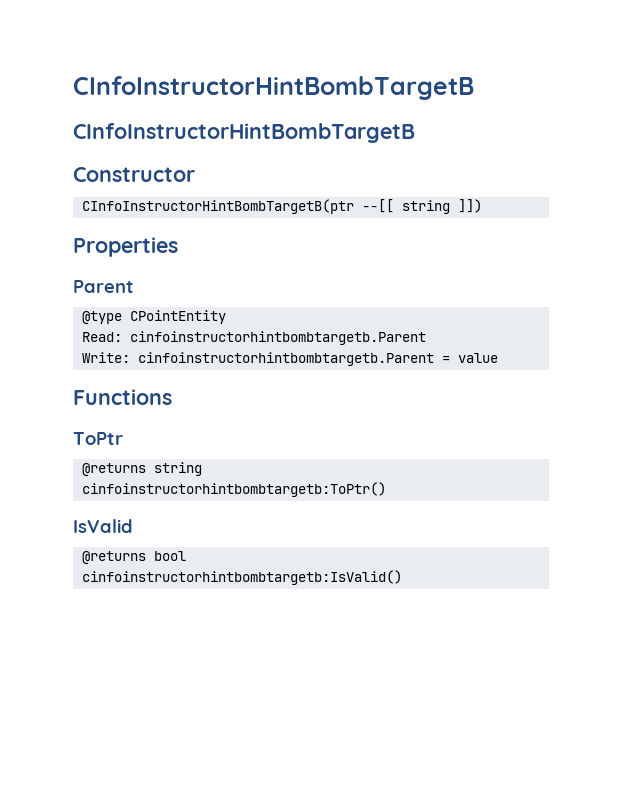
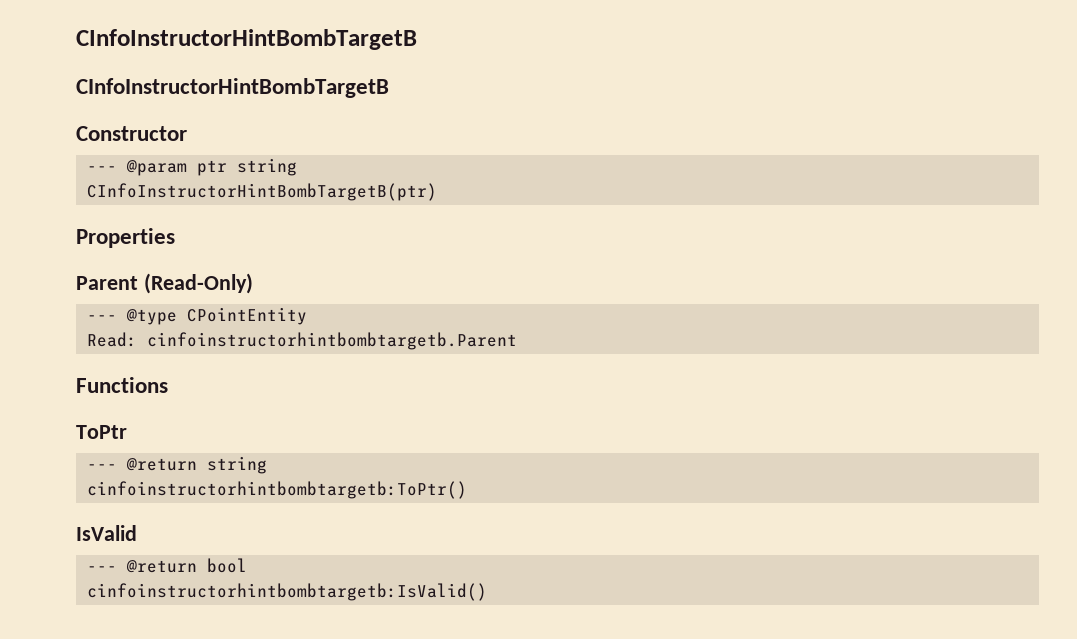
[81,199,482,214] CInfoInstructorHintBombTargetB(ptr --[[ string ]]) -> [86,158,297,176] [86,183,437,201] --- @param ptr string // CInfoInstructorHintBombTargetB(ptr)
(134, 286) // -> [143,273,253,294] [86,315,117,321] (Read-Only) // ---
[81,352,498,366] // Write: cinfoinstructorhintbombtargetb.Parent = value -> (517, 341) none
[81,463,146,476] @returns -> [86,458,197,471] --- @return
[81,551,146,564] @returns -> [86,560,197,573] --- @return

